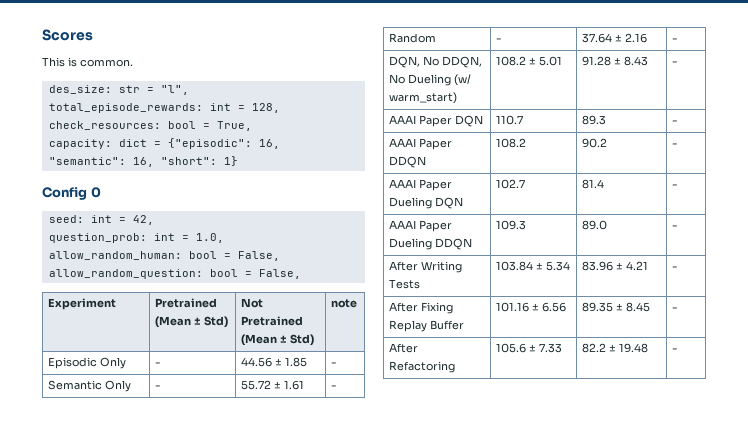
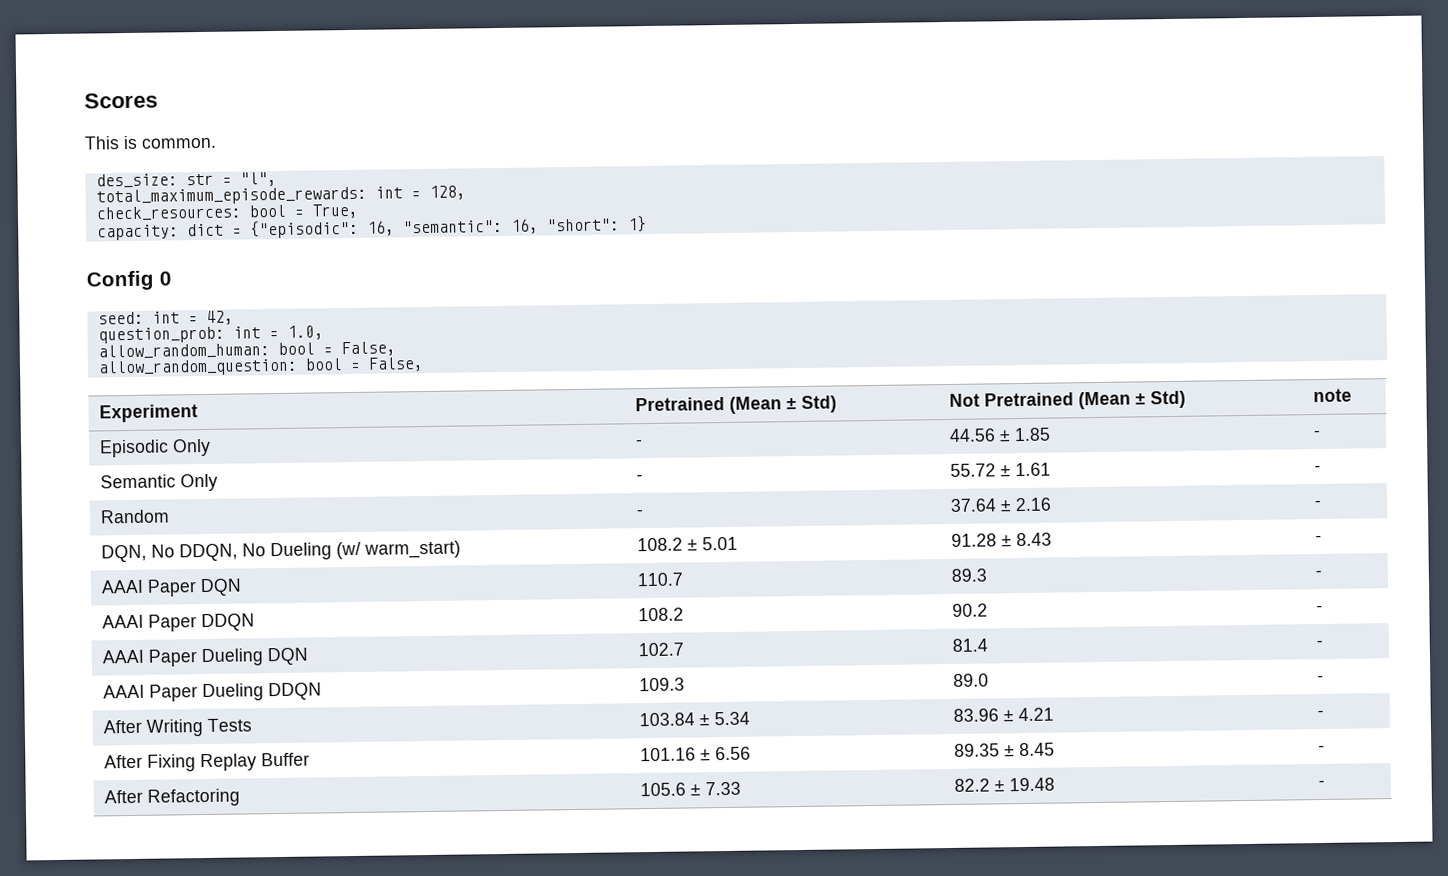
[48,103,203,113] total_episode_rewards: -> [95,186,367,206] total_maximum_episode_rewards:

